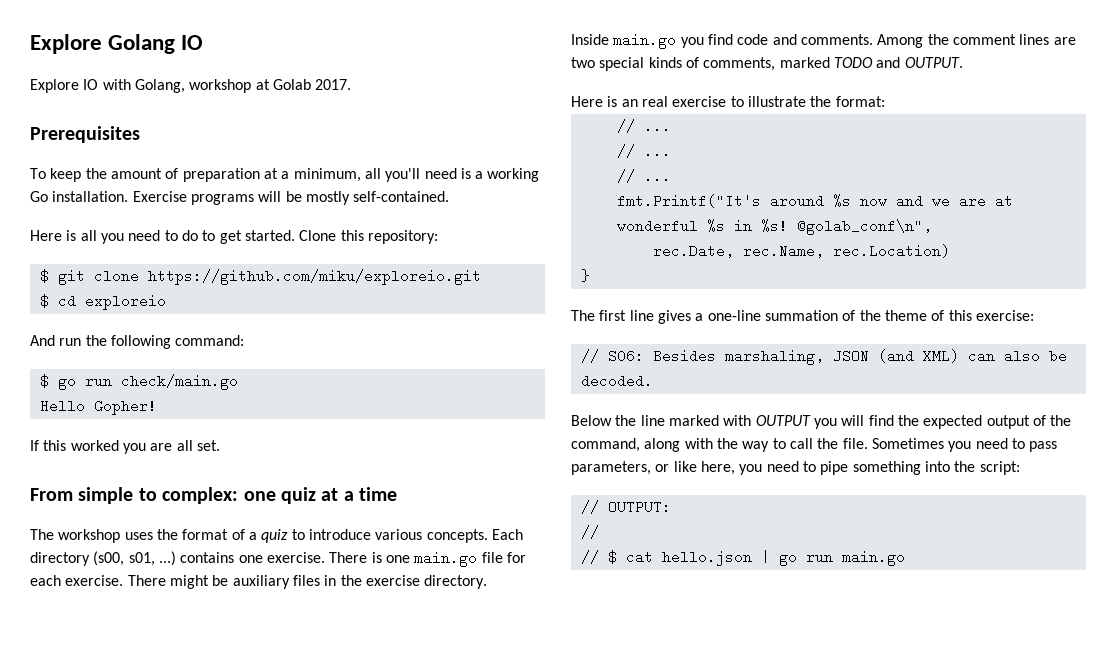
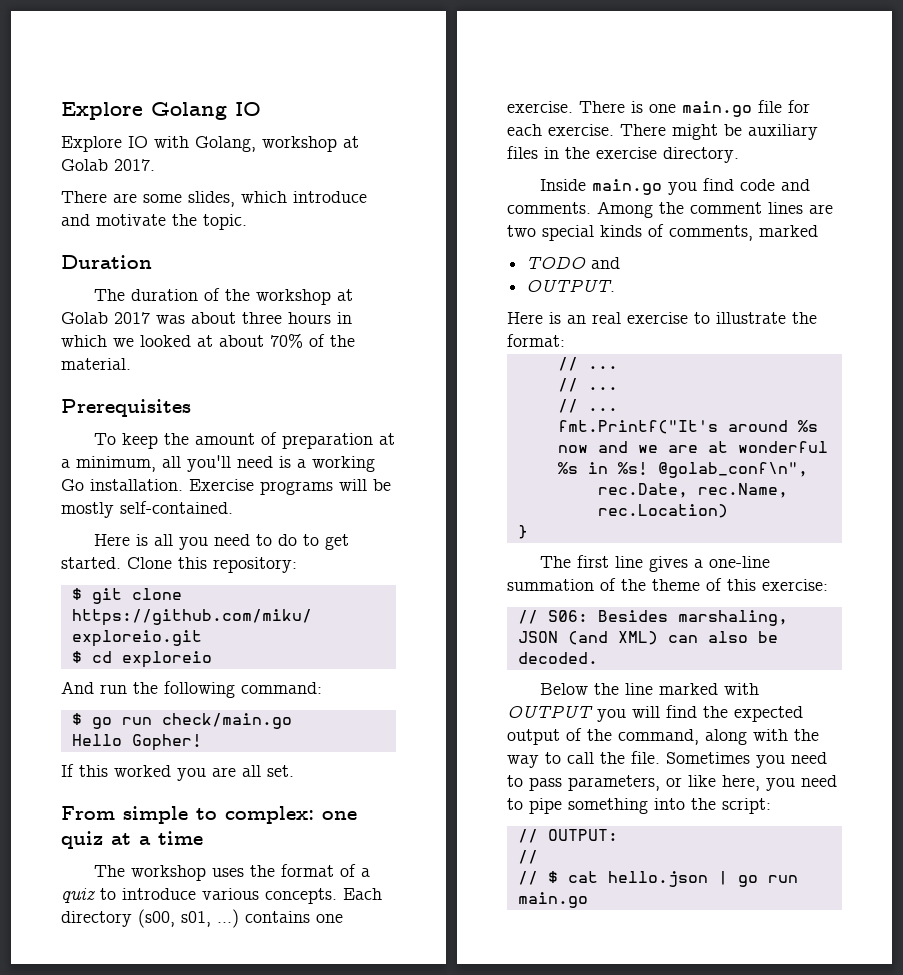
(352, 84) none -> [61,191,367,207] [61,214,247,230] [61,255,152,269] [94,288,354,305] [61,312,352,324] [61,333,355,348] [61,358,131,370] // There are some slides, which introduce and motivate the topic. // Duration // The duration of the workshop at Golab 2017 was about three hours in which we looked at about 70% of the material.
(830, 62) none -> (818, 231) //
(901, 62) none -> (621, 263) //

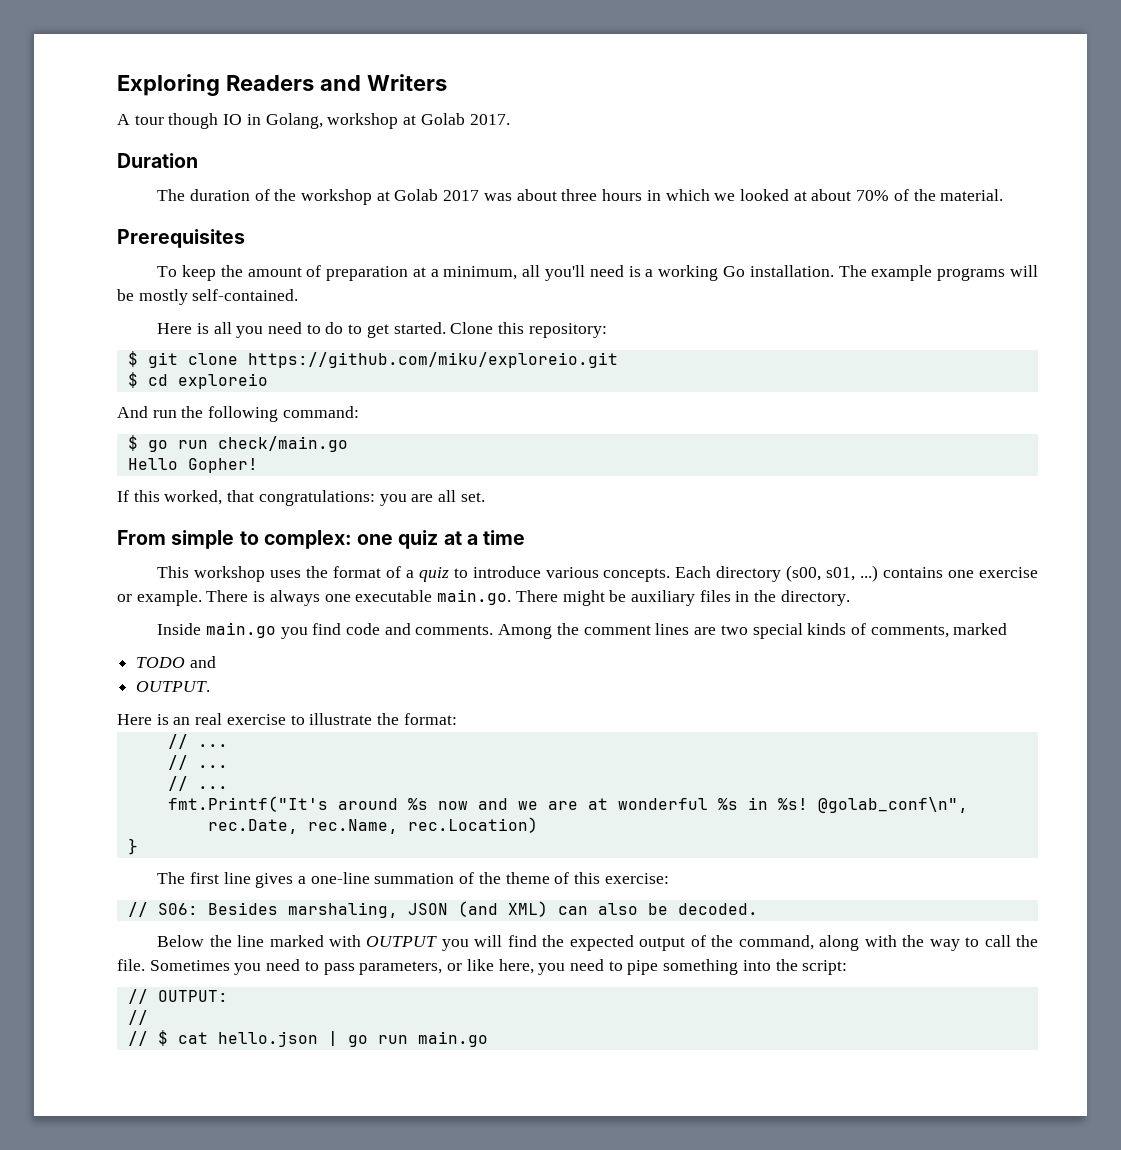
[61,102,261,120] [61,136,189,152] Explore Golang IO // Explore IO with -> [117,74,447,96] [117,113,261,129] Exploring Readers and Writers // A tour though IO in
[61,191,367,207] [61,214,247,230] // There are some slides, which introduce and motivate the topic. -> (510, 119) none
[189,479,254,491] Exercise -> [838,265,933,281] The example
[114,765,171,777] worked -> [164,490,375,506] worked, that congratulations:
[94,865,126,877] The -> [157,566,190,578] This
[507,100,810,117] [507,124,614,136] exercise. There is one main.go file for each exercise. -> [978,567,1038,578] [117,589,512,606] exercise or example. There is always one executable main.go.
[596,147,657,159] exercise -> (777, 596) none

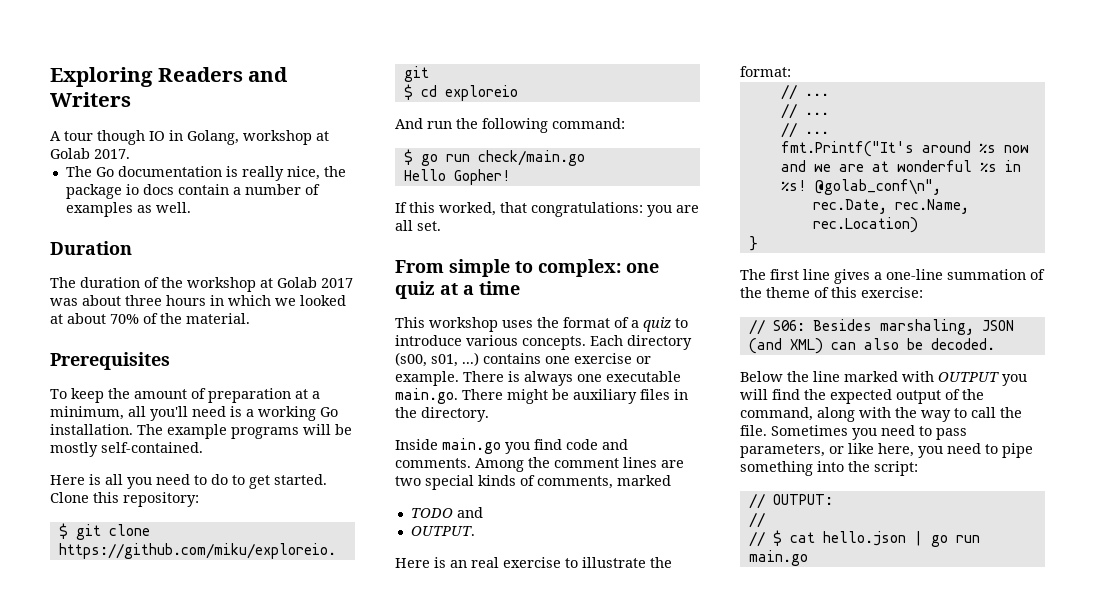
(510, 119) none -> [65,166,346,181] [65,184,320,199] [65,202,191,217] // The Go documentation is really nice, the package io docs contain a number of examples as well.

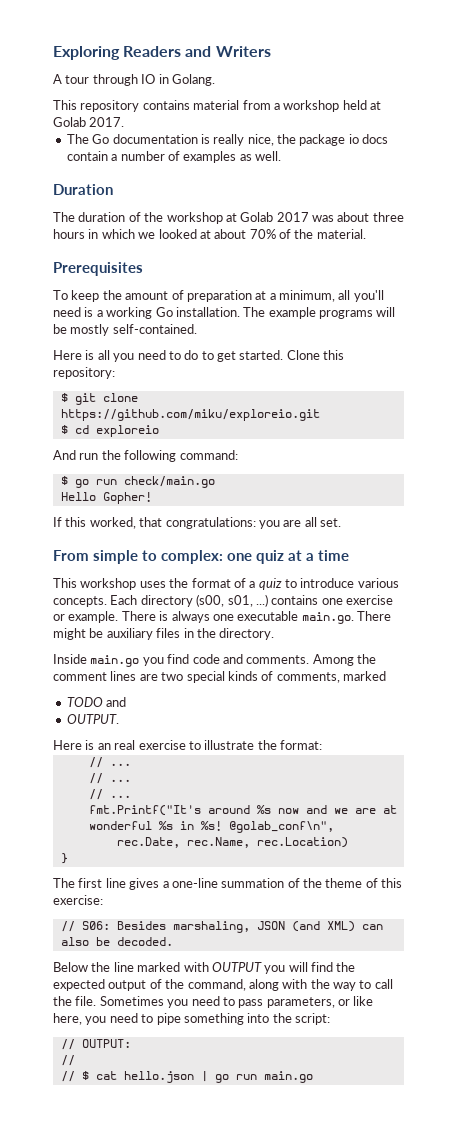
[97,130,145,145] though -> [92,74,138,86] through
[187,130,312,145] Golang, workshop -> [171,74,215,86] [53,100,367,112] Golang. // This repository contains material from a workshop held

